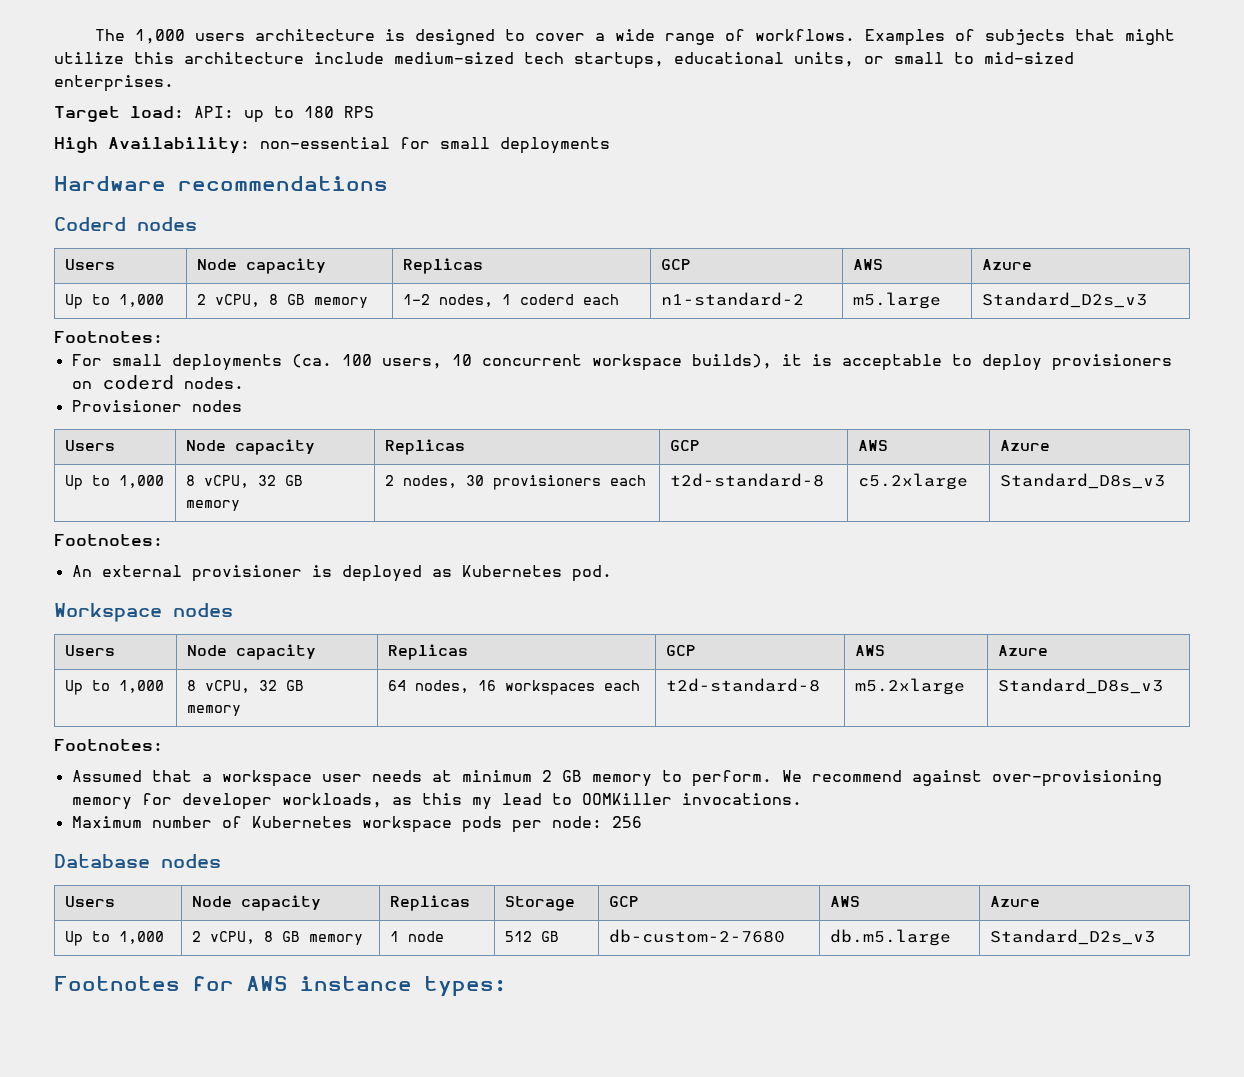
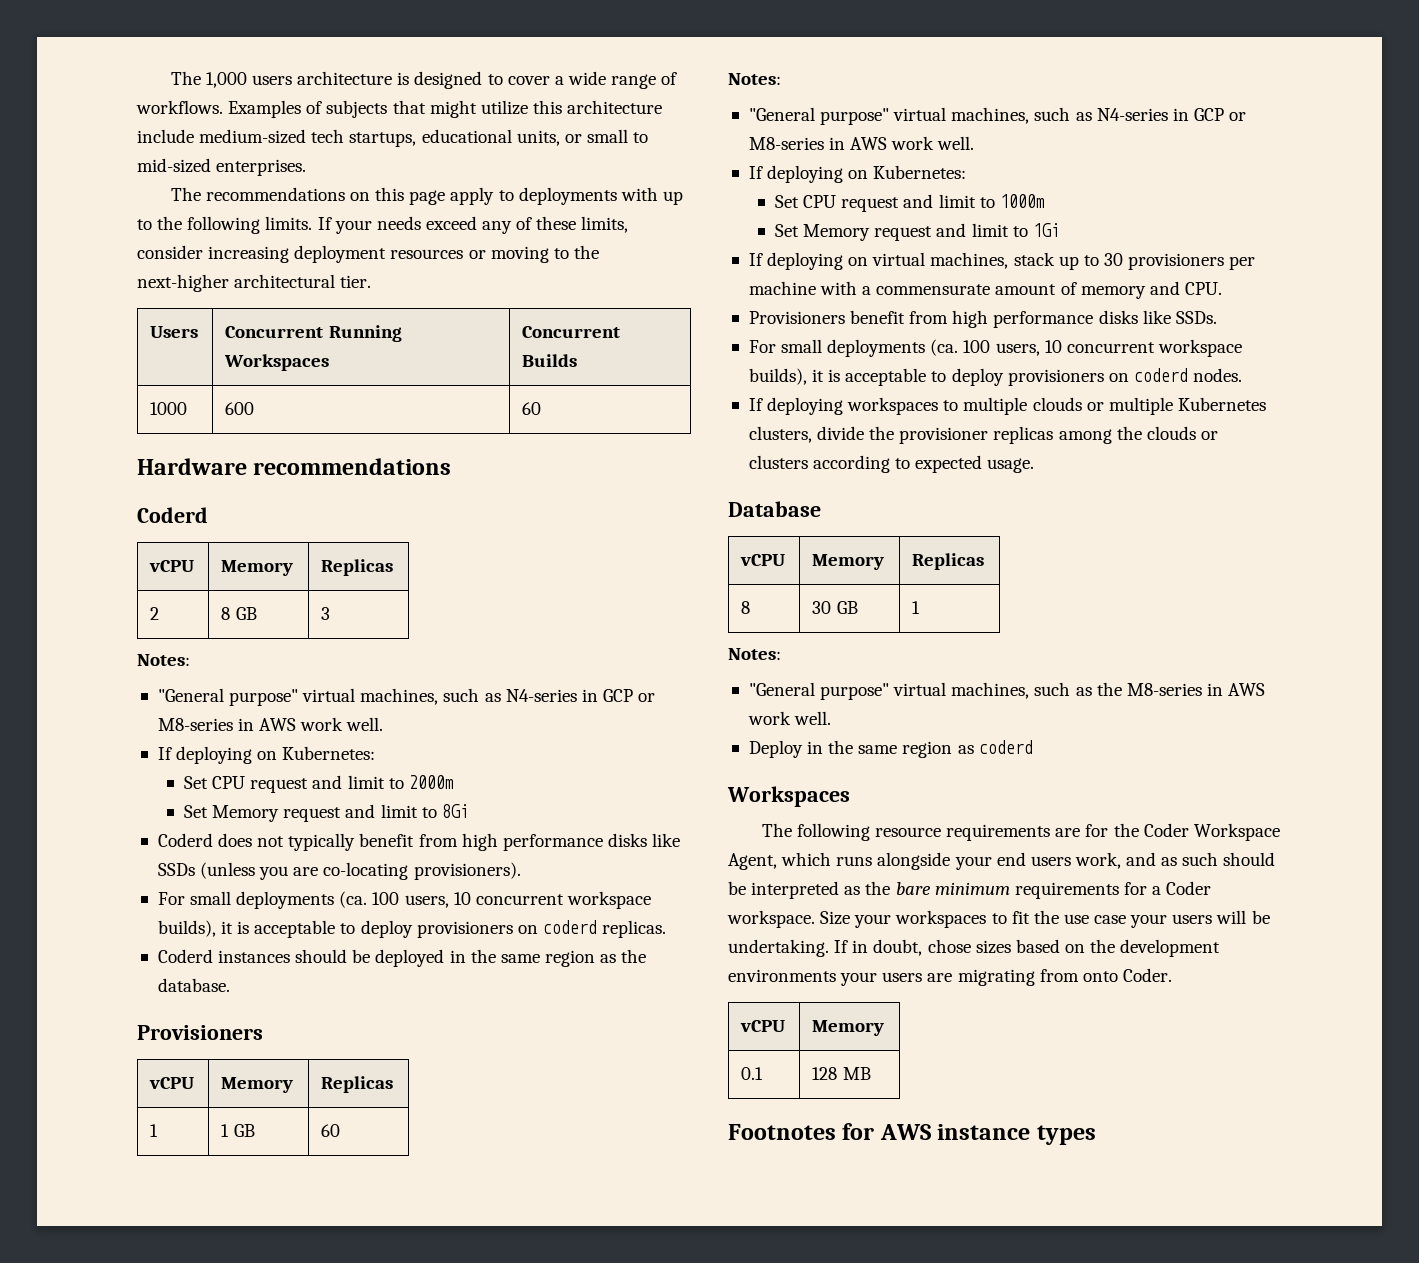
[54,106,374,123] [54,137,610,154] [54,176,388,191] [54,217,197,231] [65,259,116,270] [197,258,327,274] [403,258,484,274] [661,259,692,270] [853,259,884,270] [982,259,1033,270] [65,294,165,309] [197,294,369,308] [403,294,620,307] [661,292,805,306] [853,292,942,309] [982,292,1148,308] [54,331,163,343] Target load: API: up to 180 RPS // High Availability: non-essential for small deployments // Hardware recommendations // Coderd nodes // Users | Node capacity | Replicas | GCP | AWS | Azure // Up to 1,000 | 2 vCPU, 8 GB memory | 1-2 nodes, 1 coderd each | n1-standard-2 | m5.large | Standard_D2s_v3 // Footnotes: -> [170,187,683,205] [137,216,629,234] [137,245,599,263] [137,274,372,292] [150,326,199,338] [225,325,402,342] [224,354,330,371] [522,326,621,338] [522,354,578,367] [150,402,188,415] [225,402,255,415] [522,402,542,415] [137,458,452,475] [137,507,208,523] [149,560,195,572] [221,560,294,576] [321,559,394,576] [150,607,160,620] [221,607,257,620] [321,607,331,620] [137,654,190,666] [157,688,656,706] [157,717,384,731] [157,746,376,764] [184,775,454,793] [184,804,469,822] [157,833,681,851] [157,862,521,880] [157,891,651,909] [157,920,667,938] [157,949,647,967] [157,978,230,992] [137,1025,263,1040] [149,1077,195,1089] [221,1077,294,1093] [321,1076,394,1093] [150,1124,159,1137] [221,1124,255,1137] [321,1124,341,1137] [728,73,781,85] [748,107,1247,125] [748,136,975,150] [748,165,967,183] [775,194,1045,212] [775,223,1060,241] [748,252,1256,270] [748,281,1222,299] [748,310,1217,328] The recommendations on this page apply to deployments with up to the following limits. If your needs exceed any of these limits, consider increasing deployment resources or moving to the next-higher architectural tier. // Users | Concurrent Running Workspaces | Concurrent Builds // 1000 | 600 | 60 // Hardware recommendations // Coderd // vCPU | Memory | Replicas // 2 | 8 GB | 3 // Notes: // "General purpose" virtual machines, such as N4-series in GCP or M8-series in AWS work well. // If deploying on Kubernetes: // Set CPU request and limit to 2000m // Set Memory request and limit to 8Gi // Coderd does not typically benefit from high performance disks like SSDs (unless you are co-locating provisioners). // For small deployments (ca. 100 users, 10 concurrent workspace builds), it is acceptable to deploy provisioners on coderd replicas. // Coderd instances should be deployed in the same region as the database. // Provisioners // vCPU | Memory | Replicas // 1 | 1 GB | 60 // Notes: // "General purpose" virtual machines, such as N4-series in GCP or M8-series in AWS work well. // If deploying on Kubernetes: // Set CPU request and limit to 1000m // Set Memory request and limit to 1Gi // If deploying on virtual machines, stack up to 30 provisioners per machine with a commensurate amount of memory and CPU. // Provisioners benefit from high performance disks like SSDs.
[71,400,242,412] [65,440,116,451] [186,439,316,455] [385,439,466,455] [670,440,701,451] [858,440,889,451] [1000,440,1051,451] [65,475,165,490] [186,475,304,488] [186,500,241,511] [385,475,647,490] [670,473,825,487] [858,473,969,490] [1000,473,1166,489] [54,534,163,546] [71,565,612,582] [54,603,233,622] [65,645,116,656] [187,644,317,660] [388,644,469,660] [666,645,697,656] [855,645,886,656] [998,645,1049,656] [65,680,165,695] [187,680,305,693] [187,705,242,716] [388,680,641,695] [666,678,821,692] [855,678,966,695] [998,678,1164,694] [54,739,163,751] [71,770,1162,787] [71,793,802,810] [71,816,642,833] [54,854,221,868] [65,896,116,907] [192,895,322,911] [390,895,471,911] [505,896,576,911] [609,896,640,907] [830,896,861,907] [990,896,1041,907] [65,931,165,946] [192,931,364,945] [390,931,445,942] [505,931,560,942] [609,929,786,943] [830,929,952,946] [990,929,1156,945] Provisioner nodes // Users | Node capacity | Replicas | GCP | AWS | Azure // Up to 1,000 | 8 vCPU, 32 GB memory | 2 nodes, 30 provisioners each | t2d-standard-8 | c5.2xlarge | Standard_D8s_v3 // Footnotes: // An external provisioner is deployed as Kubernetes pod. // Workspace nodes // Users | Node capacity | Replicas | GCP | AWS | Azure // Up to 1,000 | 8 vCPU, 32 GB memory | 64 nodes, 16 workspaces each | t2d-standard-8 | m5.2xlarge | Standard_D8s_v3 // Footnotes: // Assumed that a workspace user needs at minimum 2 GB memory to perform. We recommend against over-provisioning memory for developer workloads, as this my lead to OOMKiller invocations. // Maximum number of Kubernetes workspace pods per node: 256 // Database nodes // Users | Node capacity | Replicas | Storage | GCP | AWS | Azure // Up to 1,000 | 2 vCPU, 8 GB memory | 1 node | 512 GB | db-custom-2-7680 | db.m5.large | Standard_D2s_v3 -> [748,397,1266,415] [748,426,1218,444] [748,455,1035,473] [728,501,821,517] [740,554,786,566] [812,554,885,570] [912,553,985,570] [741,601,751,614] [812,601,858,614] [912,601,921,614] [728,648,781,660] [748,682,1266,700] [747,711,832,725] [748,740,1033,758] [727,786,850,807] [761,823,1280,841] [728,852,1276,870] [728,881,1212,899] [727,910,1270,928] [728,939,1221,957] [728,968,1172,986] [740,1020,786,1032] [812,1020,885,1036] [741,1067,764,1080] [812,1067,871,1080] If deploying workspaces to multiple clouds or multiple Kubernetes clusters, divide the provisioner replicas among the clouds or clusters according to expected usage. // Database // vCPU | Memory | Replicas // 8 | 30 GB | 1 // Notes: // "General purpose" virtual machines, such as the M8-series in AWS work well. // Deploy in the same region as coderd // Workspaces // The following resource requirements are for the Coder Workspace Agent, which runs alongside your end users work, and as such should be interpreted as the bare minimum requirements for a Coder workspace. Size your workspaces to fit the use case your users will be undertaking. If in doubt, chose sizes based on the development environments your users are migrating from onto Coder. // vCPU | Memory // 0.1 | 128 MB
[424,976,506,997] types: -> [1036,1125,1096,1145] types

